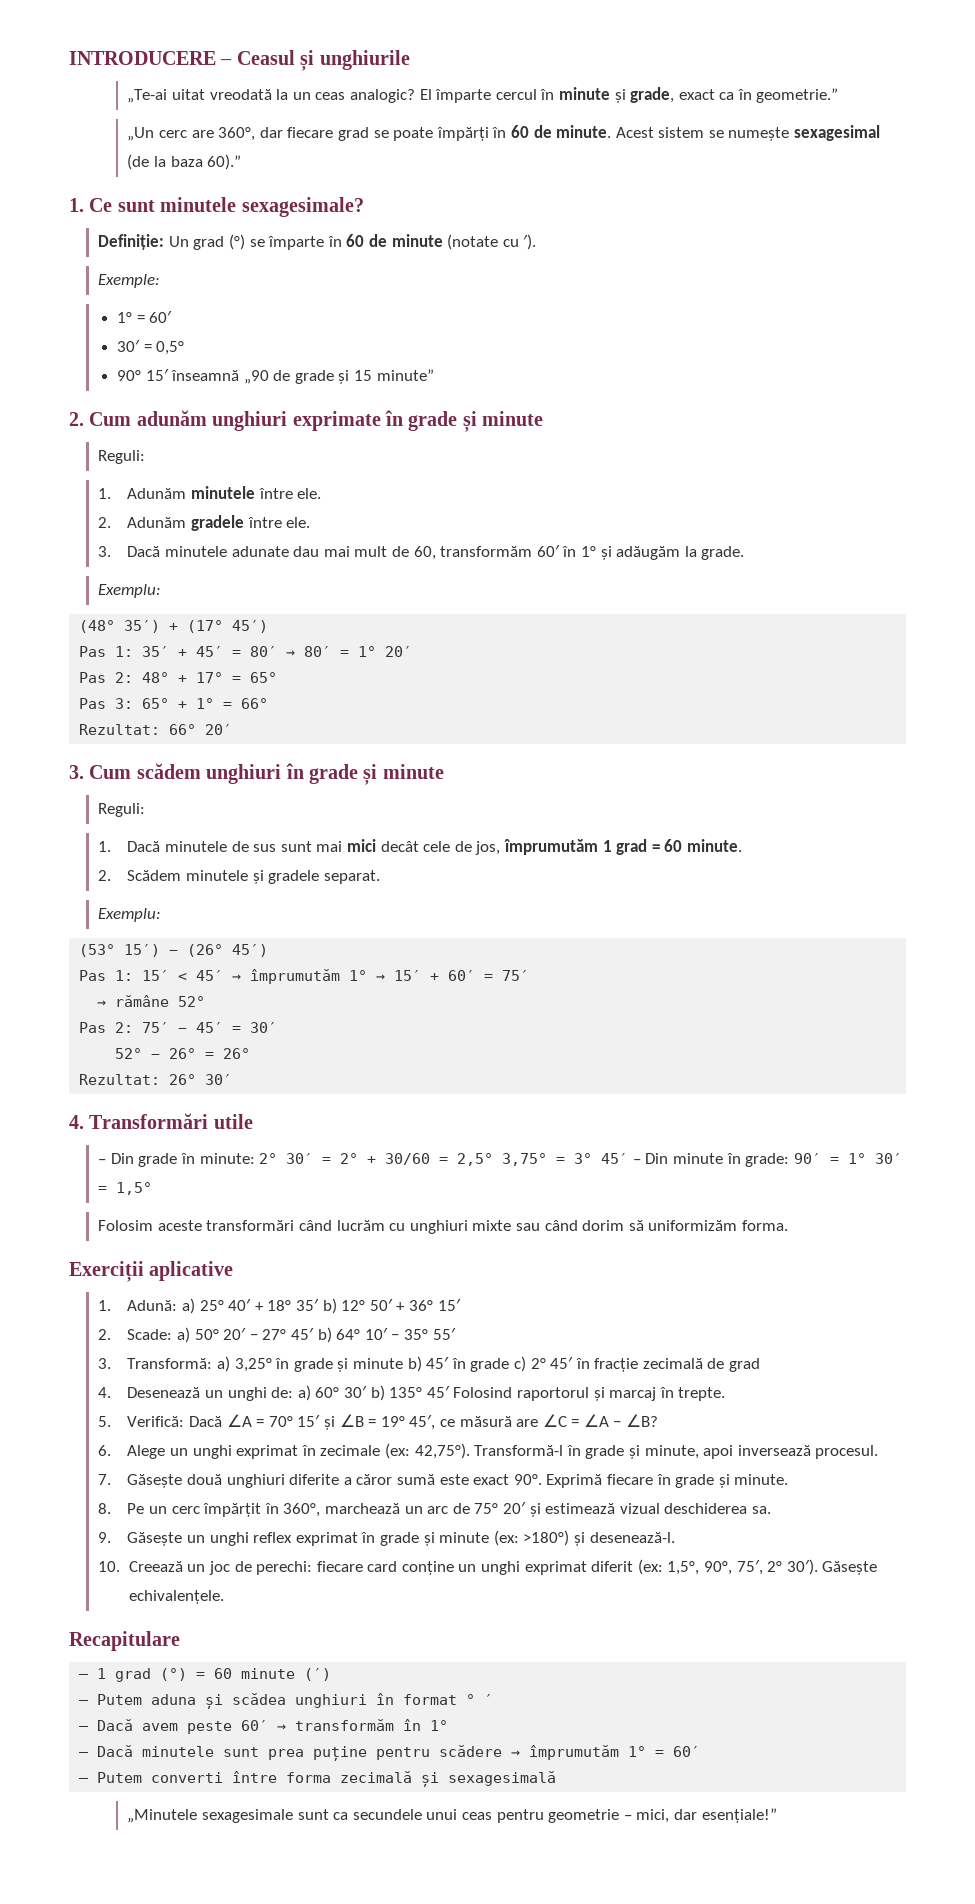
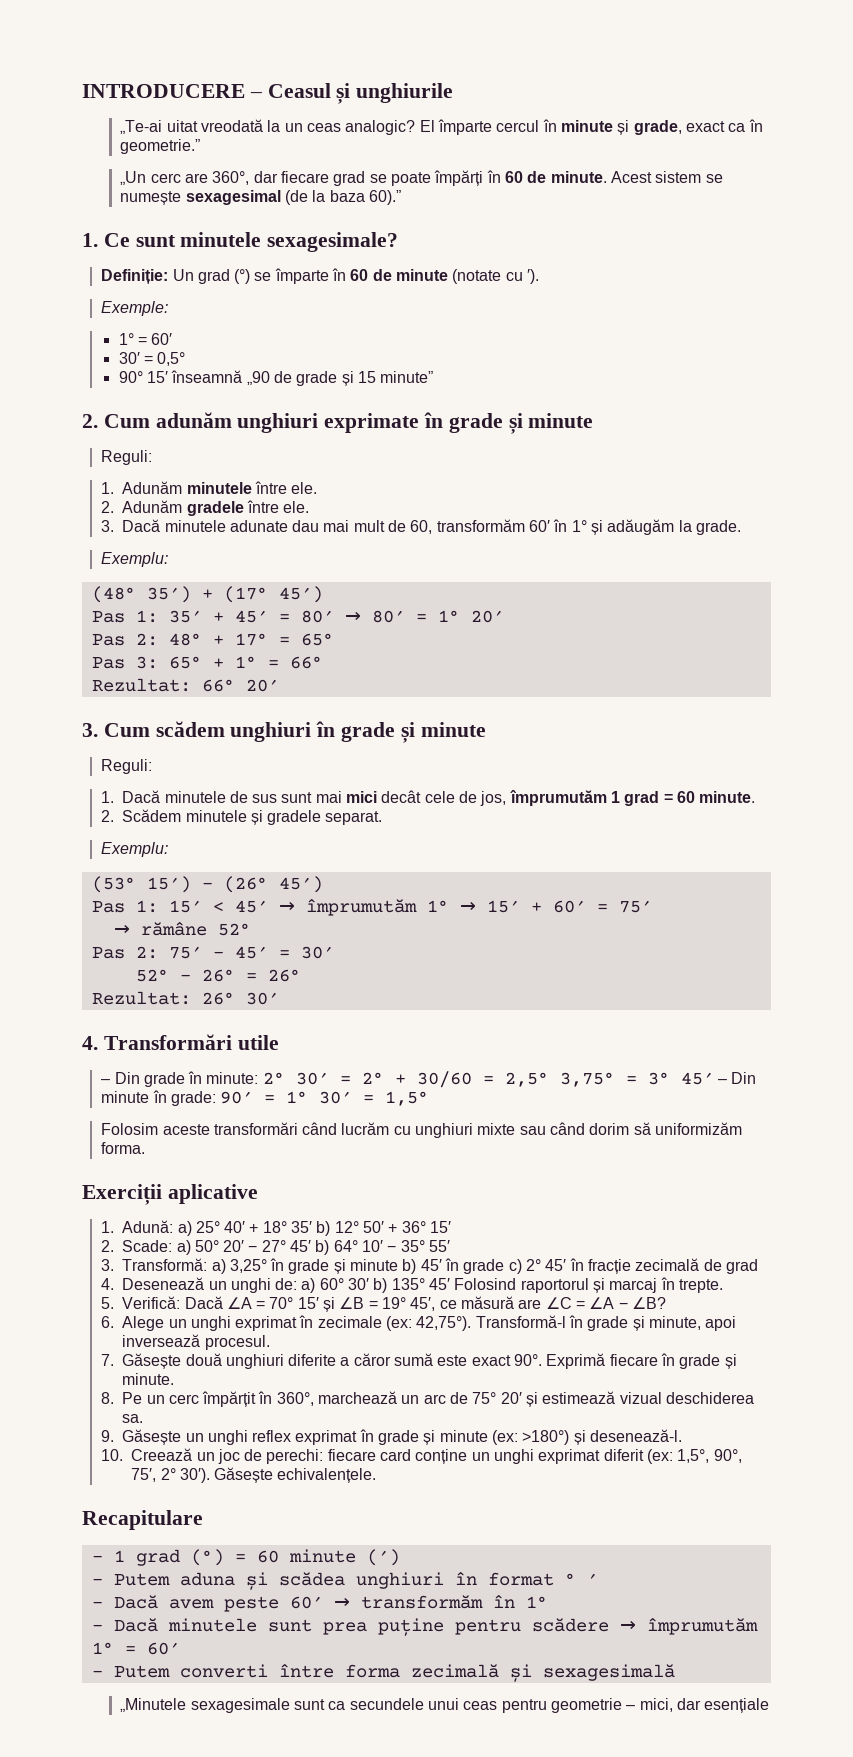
[701,1808,777,1823] esențiale!” -> [704,1698,770,1713] esențiale

